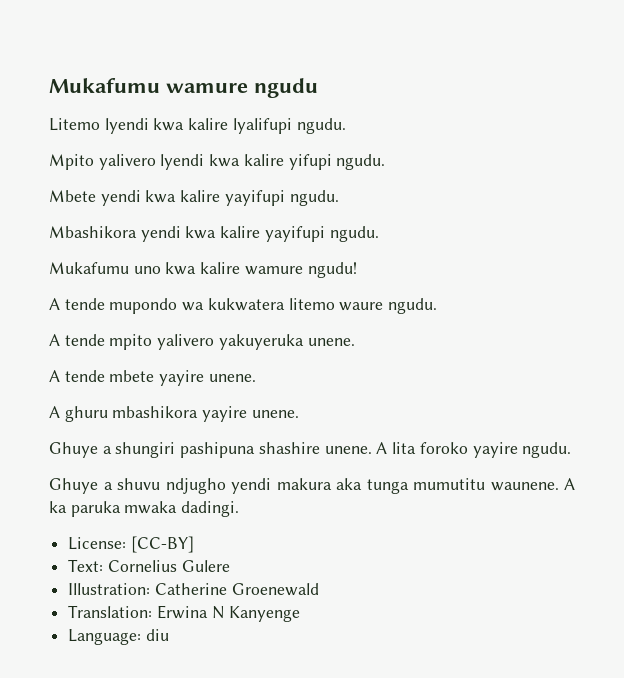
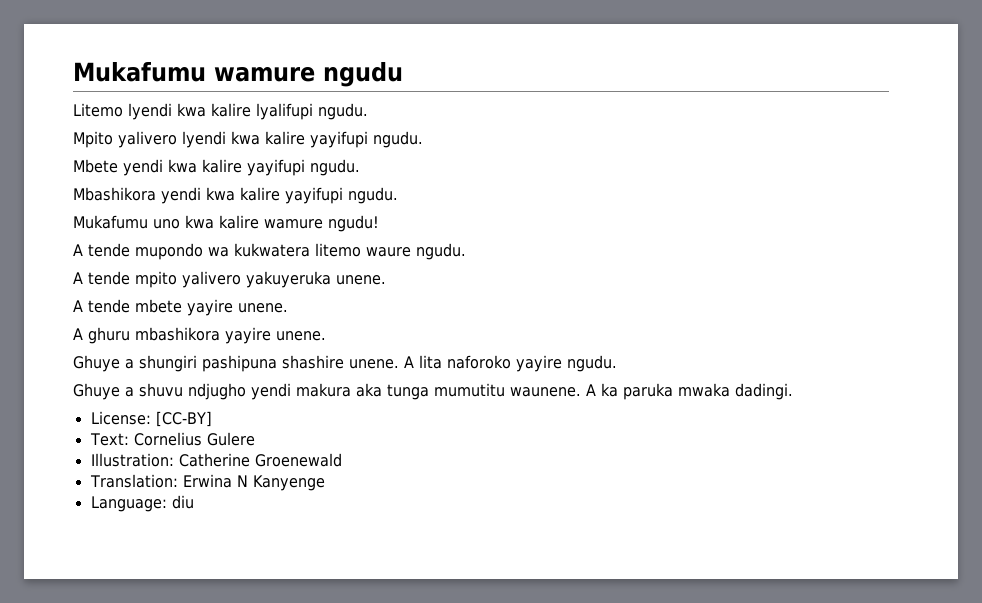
[288,154,332,170] yifupi -> [310,131,368,148] yayifupi
[419,442,468,454] foroko -> [447,355,511,369] naforoko

